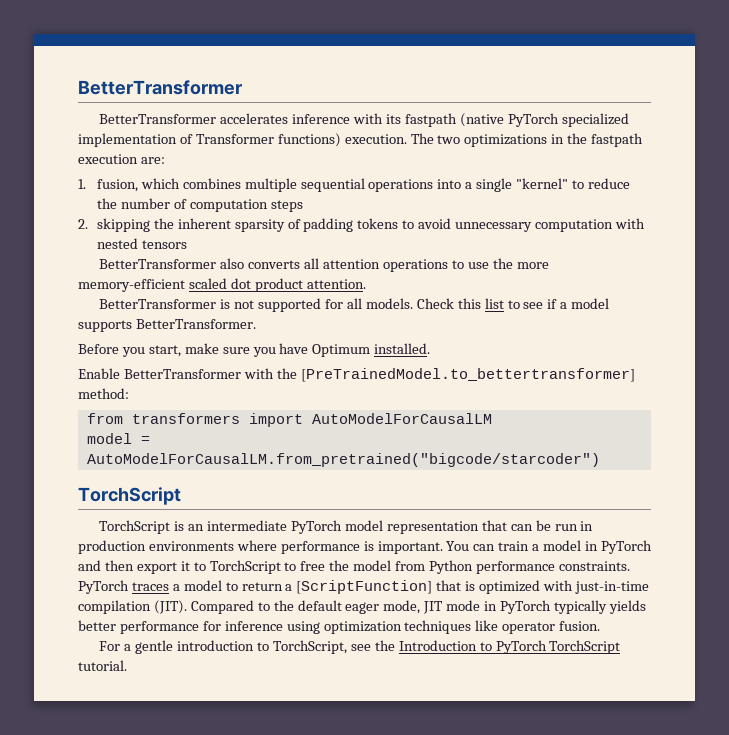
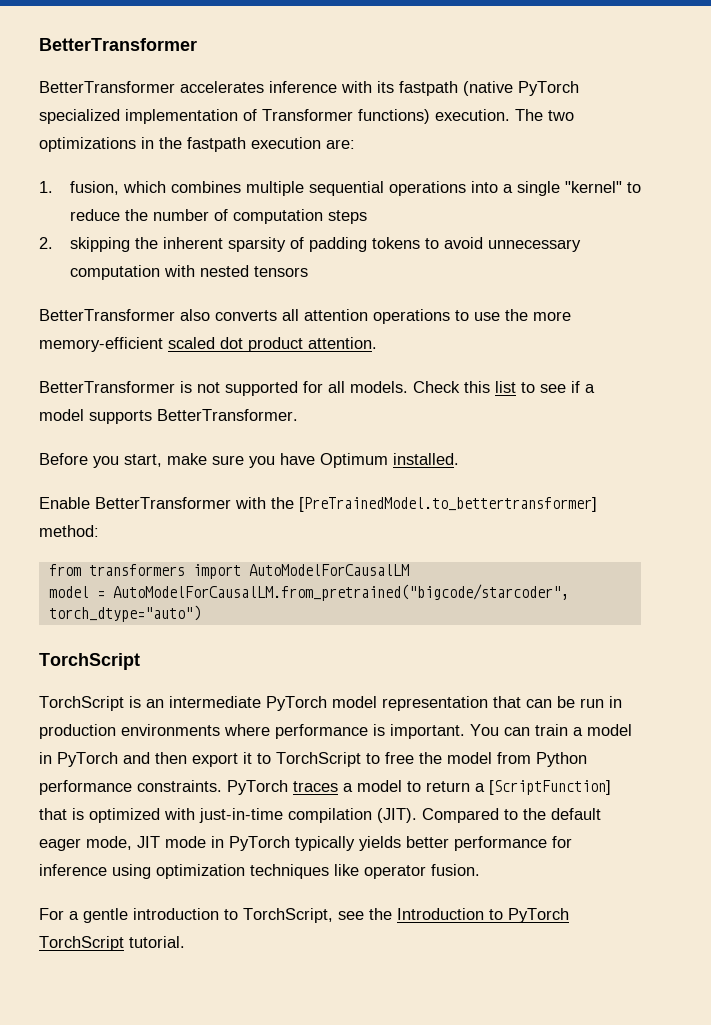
[86,453,600,467] AutoModelForCausalLM.from_pretrained("bigcode/starcoder") -> [112,584,569,601] [48,605,201,622] AutoModelForCausalLM.from_pretrained("bigcode/starcoder", torch_dtype="auto")

